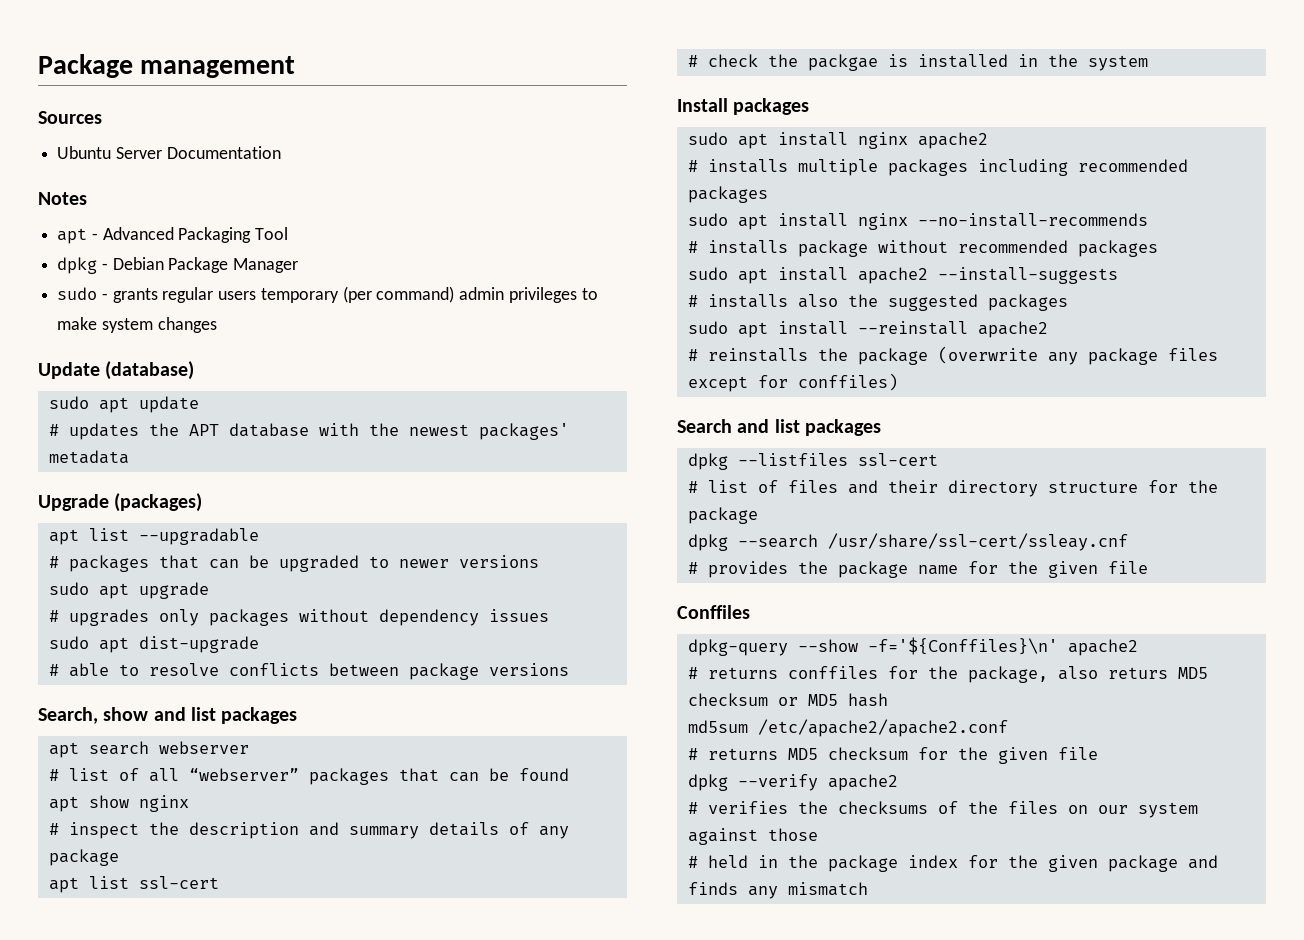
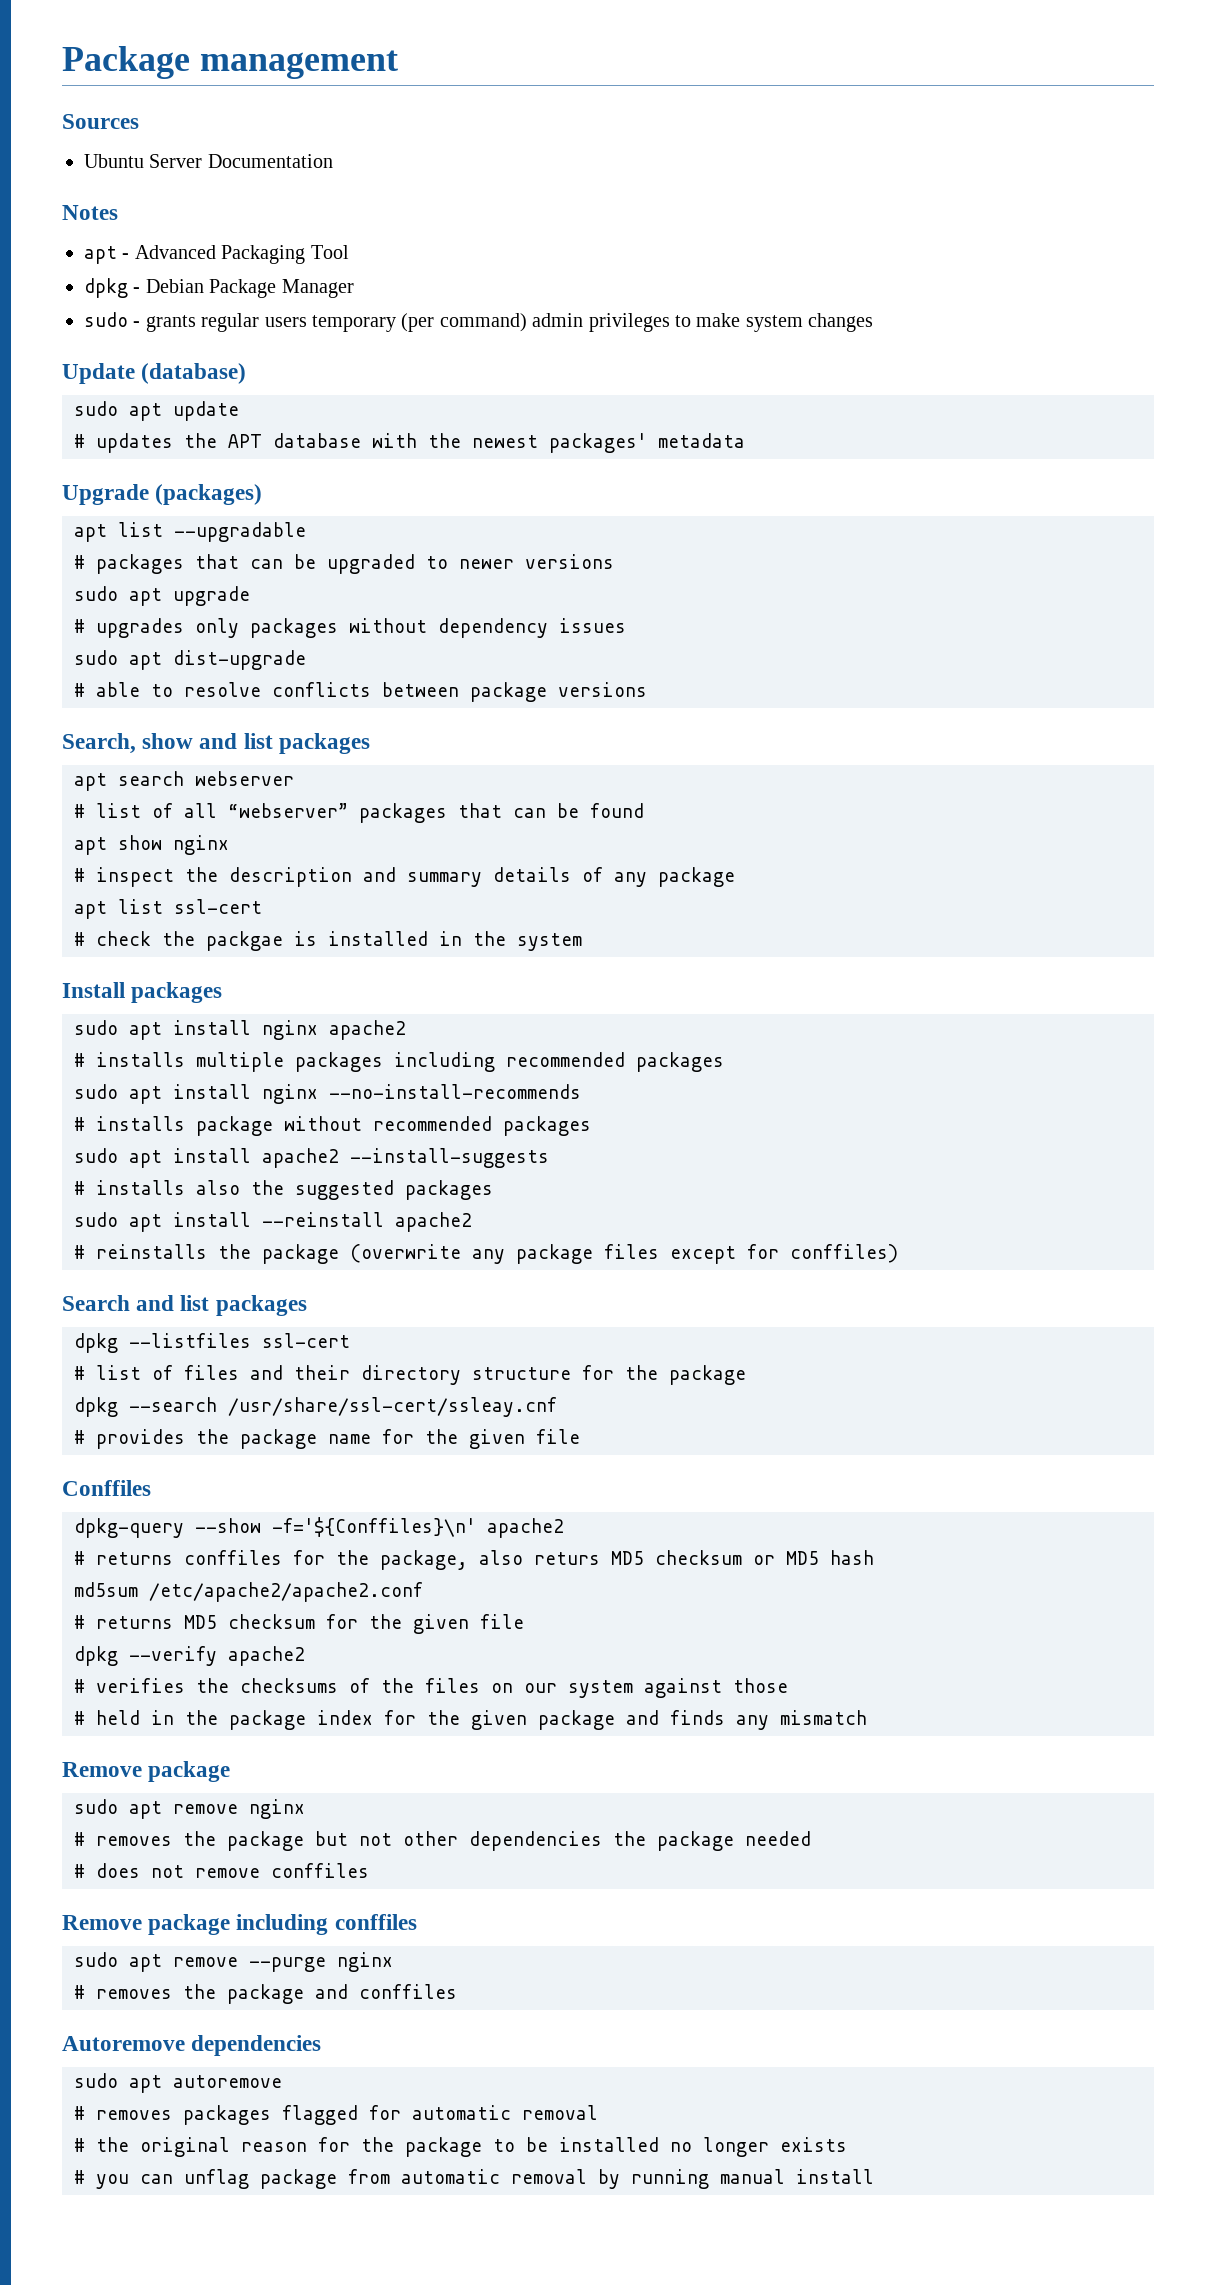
(868, 889) none -> [62,1761,231,1782] [74,1799,305,1819] [74,1831,811,1851] [74,1863,369,1878] [62,1914,417,1935] [74,1952,393,1972] [74,1984,457,2004] [62,2035,322,2056] [74,2073,282,2093] [74,2105,598,2125] [74,2137,847,2157] [74,2169,874,2189] // Remove package // sudo apt remove nginx // # removes the package but not other dependencies the package needed // # does not remove conffiles // Remove package including conffiles // sudo apt remove --purge nginx // # removes the package and conffiles // Autoremove dependencies // sudo apt autoremove // # removes packages flagged for automatic removal // # the original reason for the package to be installed no longer exists // # you can unflag package from automatic removal by running manual install

